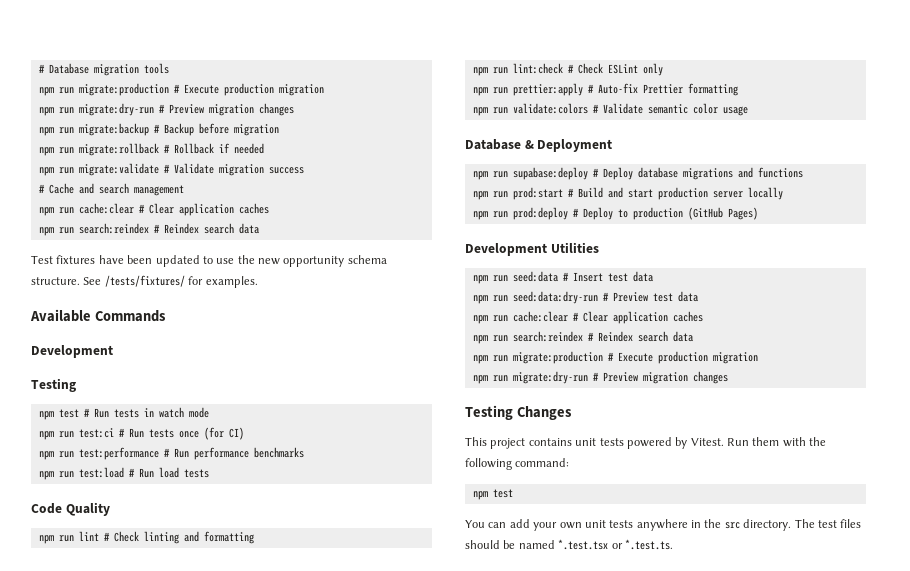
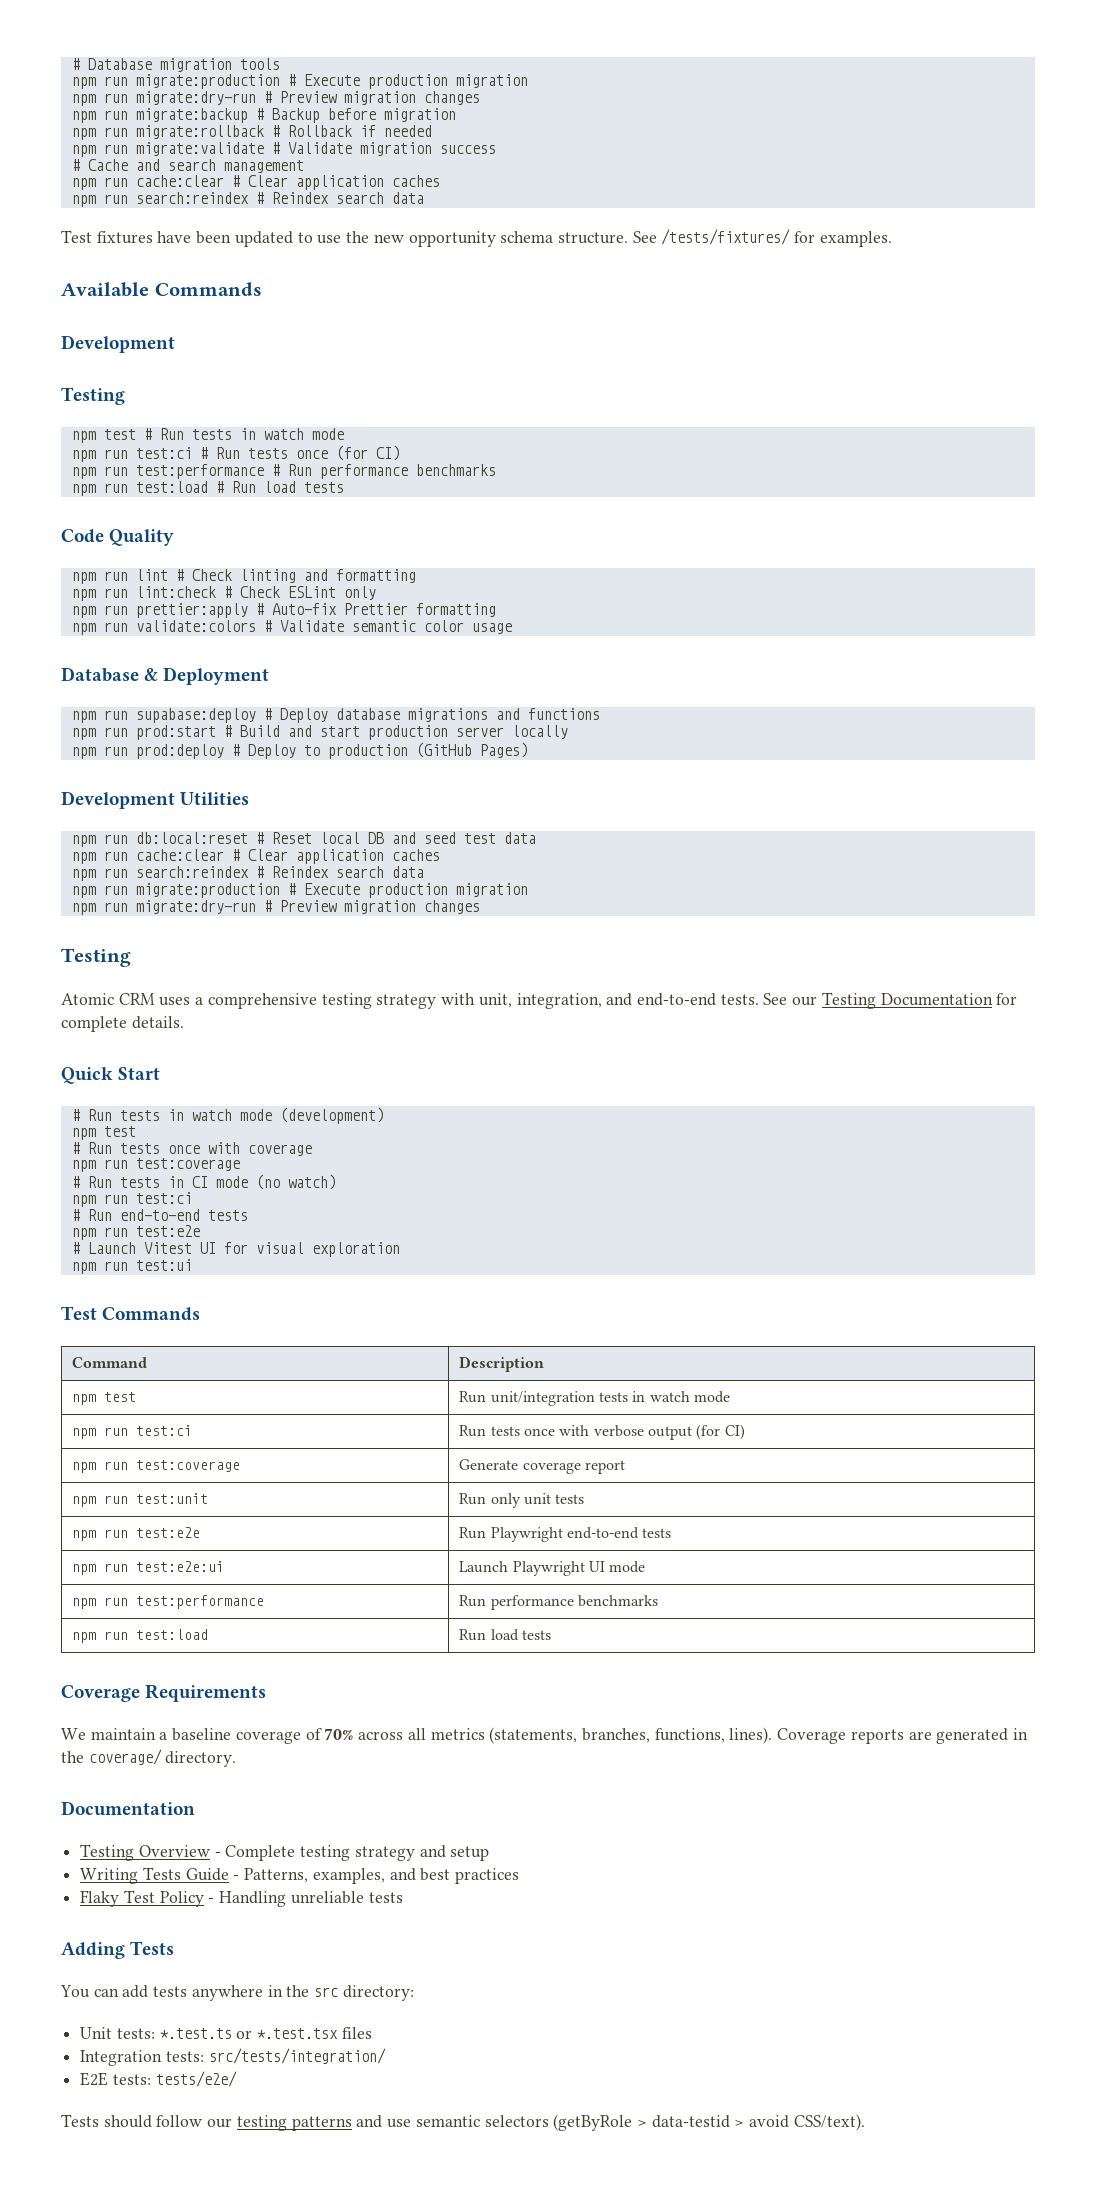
[512,271,653,282] [472,291,648,304] seed:data # Insert test data // npm run seed:data:dry-run # Preview -> [135,832,456,844] db:local:reset # Reset local DB and seed
[516,406,572,420] [465,437,827,449] [465,458,570,470] [472,489,513,500] Changes // This project contains unit tests powered by Vitest. Run them with the following command: // npm test -> [61,992,1018,1009] [61,1016,184,1032] [61,1067,161,1084] [71,1107,384,1124] [71,1126,136,1140] [71,1142,312,1156] [71,1158,240,1172] [71,1174,336,1190] [71,1192,192,1207] [71,1209,248,1221] [71,1225,200,1240] [71,1242,400,1257] [71,1259,192,1274] [61,1306,201,1321] [72,1357,148,1368] [459,1356,545,1372] [72,1392,137,1405] [459,1391,730,1406] [72,1425,193,1439] [459,1424,745,1440] [72,1460,241,1473] [459,1459,625,1474] [72,1493,209,1507] [459,1493,585,1508] [72,1527,201,1541] [459,1527,672,1542] [72,1561,225,1575] [459,1561,646,1576] [72,1595,265,1609] [459,1595,658,1610] [72,1629,209,1643] [459,1629,551,1641] [61,1684,267,1702] [61,1727,1029,1744] [61,1749,237,1767] [61,1801,195,1816] [80,1844,490,1861] [80,1867,520,1884] [80,1890,403,1907] [61,1941,175,1959] // Atomic CRM uses a comprehensive testing strategy with unit, integration, and end-to-end tests. See our Testing Documentation for complete details. // Quick Start // # Run tests in watch mode (development) // npm test // # Run tests once with coverage // npm run test:coverage // # Run tests in CI mode (no watch) // npm run test:ci // # Run end-to-end tests // npm run test:e2e // # Launch Vitest UI for visual exploration // npm run test:ui // Test Commands // Command | Description // npm test | Run unit/integration tests in watch mode // npm run test:ci | Run tests once with verbose output (for CI) // npm run test:coverage | Generate coverage report // npm run test:unit | Run only unit tests // npm run test:e2e | Run Playwright end-to-end tests // npm run test:e2e:ui | Launch Playwright UI mode // npm run test:performance | Run performance benchmarks // npm run test:load | Run load tests // Coverage Requirements // We maintain a baseline coverage of 70% across all metrics (statements, branches, functions, lines). Coverage reports are generated in the coverage/ directory. // Documentation // Testing Overview - Complete testing strategy and setup // Writing Tests Guide - Patterns, examples, and best practices // Flaky Test Policy - Handling unreliable tests // Adding Tests
[533,520,606,531] your own unit -> (149, 1991) none
[743,519,862,531] [465,539,673,550] directory. The test files should be named *.test.tsx or *.test.ts. -> [342,1985,414,2001] [80,2027,372,2039] [80,2048,386,2066] [80,2071,237,2087] [61,2114,865,2131] directory: // Unit tests: *.test.ts or *.test.tsx files // Integration tests: src/tests/integration/ // E2E tests: tests/e2e/ // Tests should follow our testing patterns and use semantic selectors (getByRole > data-testid > avoid CSS/text).

